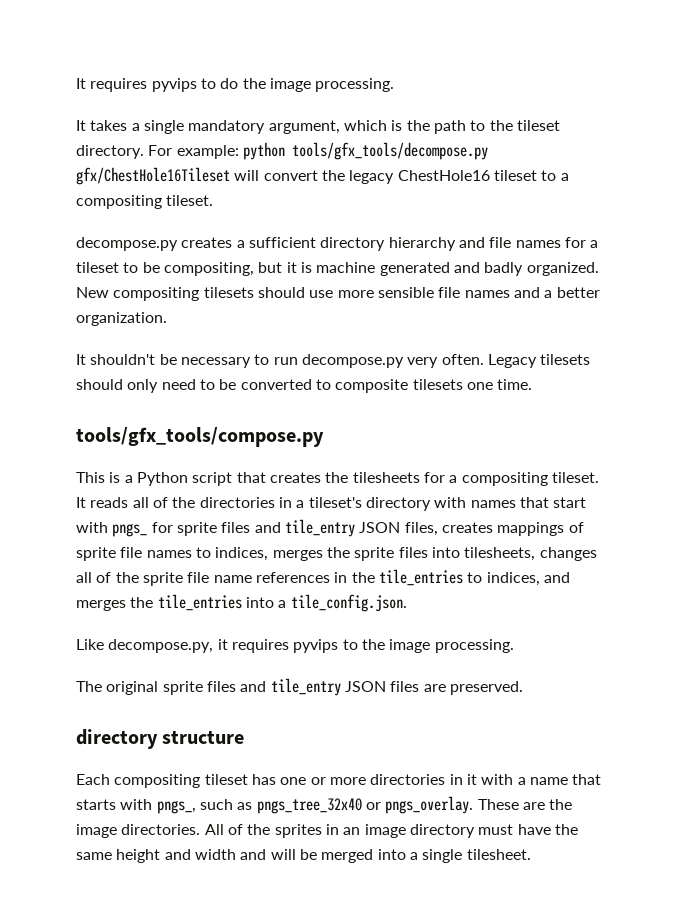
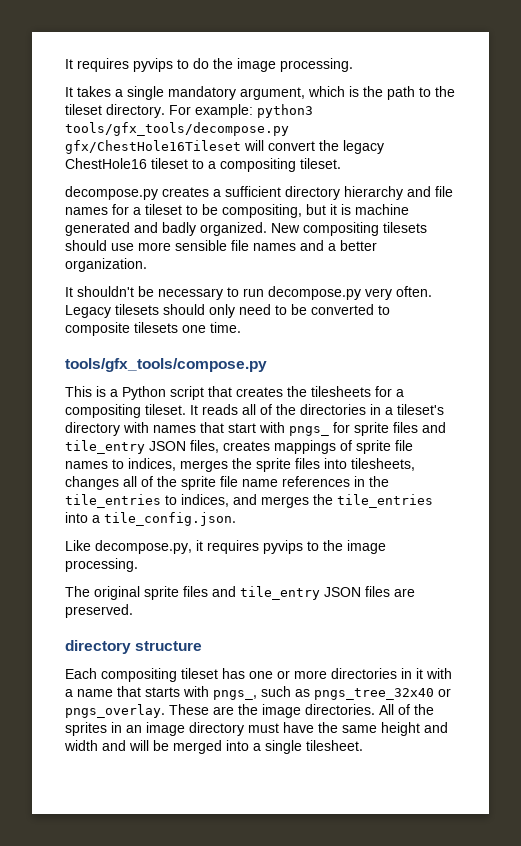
[242,142,285,160] python -> [257,104,313,118] python3

